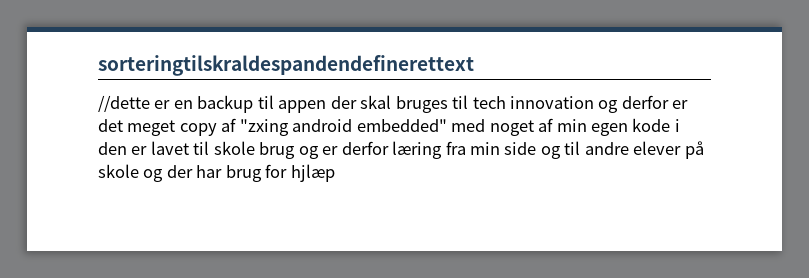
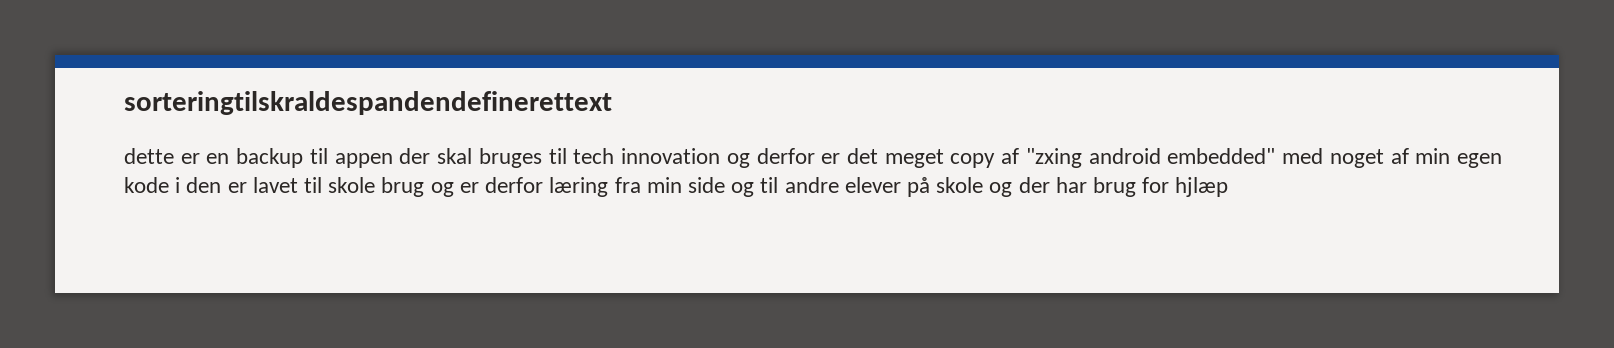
[98,95,150,112] //dette -> [124,148,174,164] dette

